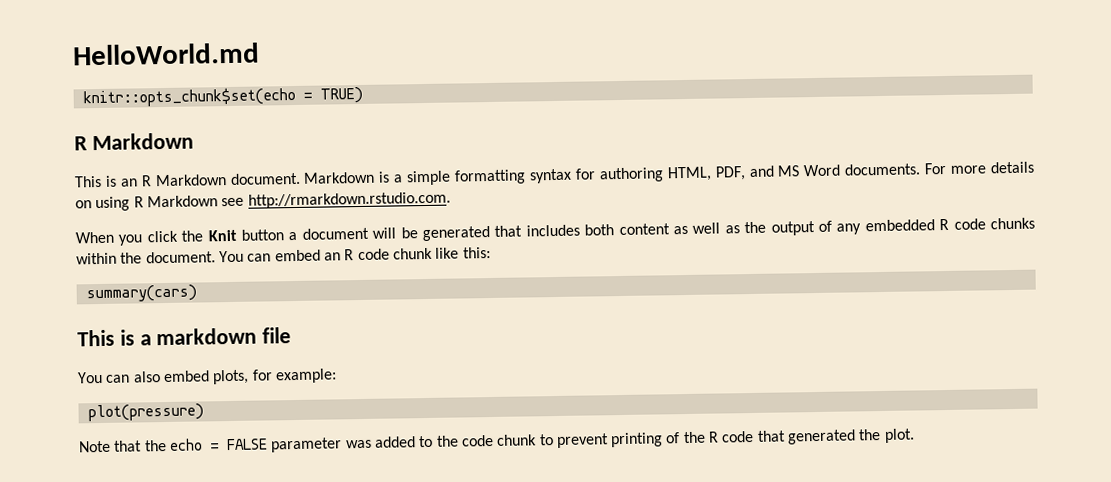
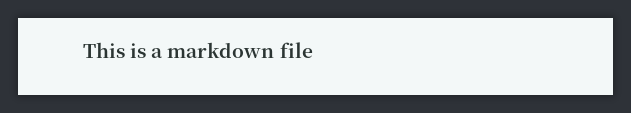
[72,42,260,66] [82,86,363,108] [74,132,194,151] [74,161,1035,188] [75,191,451,212] [75,217,1035,246] [76,247,491,265] [85,284,197,303] HelloWorld.md // knitr::opts_chunk$set(echo = TRUE) // R Markdown // This is an R Markdown document. Markdown is a simple formatting syntax for authoring HTML, PDF, and MS Word documents. For more details on using R Markdown see http://rmarkdown.rstudio.com. // When you click the Knit button a document will be generated that includes both content as well as the output of any embedded R code chunks within the document. You can embed an R code chunk like this: // summary(cars) // -> (83, 50) none
[77,368,337,385] [87,403,204,422] [79,428,915,453] // You can also embed plots, for example: // plot(pressure) // Note that the echo = FALSE parameter was added to the code chunk to prevent printing of the R code that generated the plot. -> (313, 50) none

